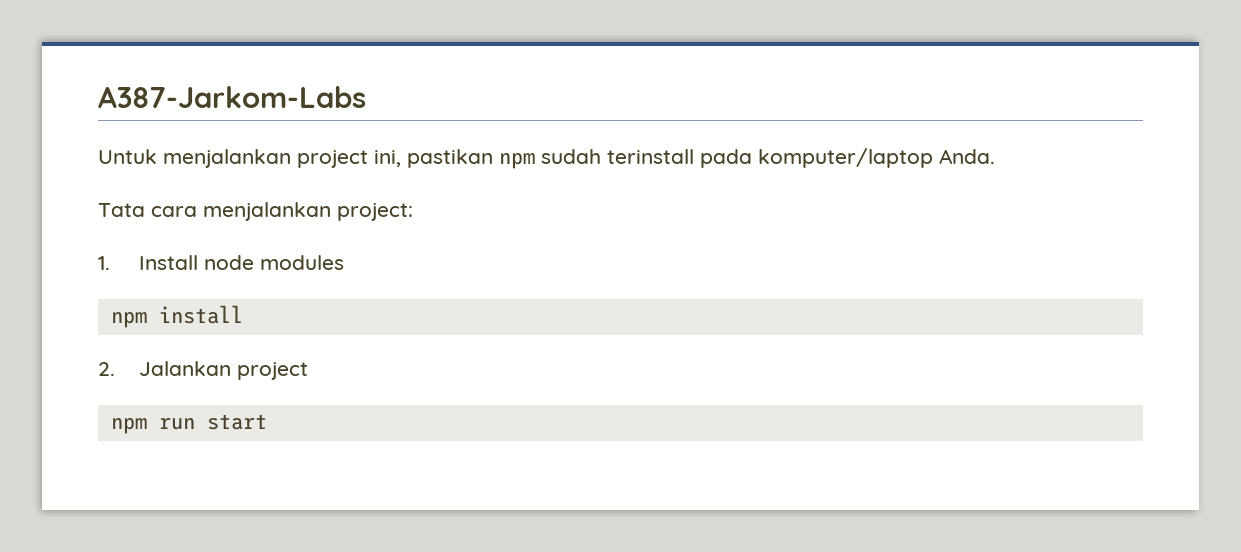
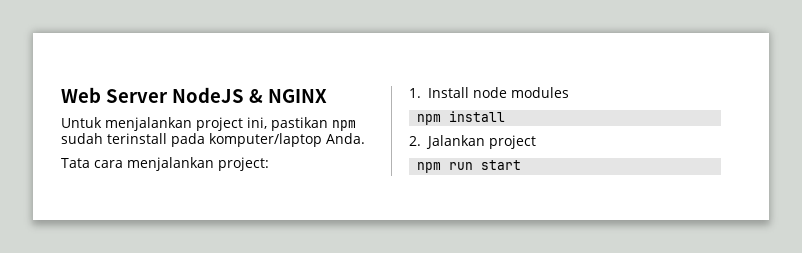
[98,86,366,108] A387-Jarkom-Labs -> [61,87,327,103] Web Server NodeJS & NGINX

